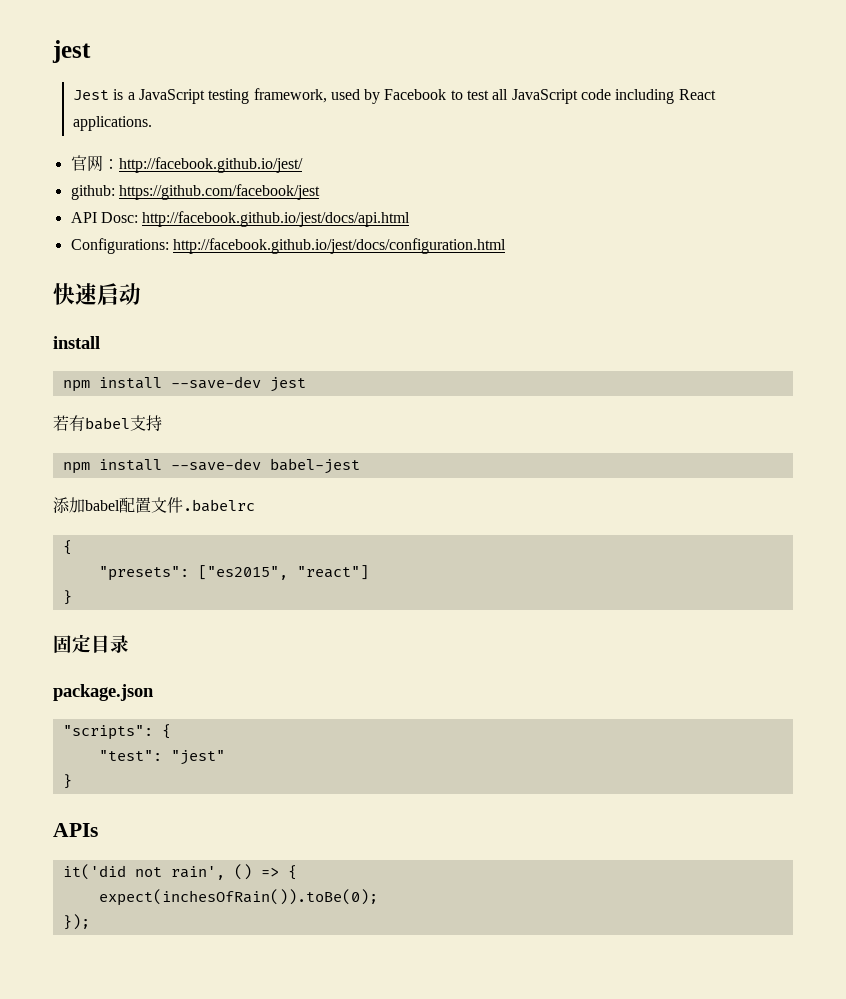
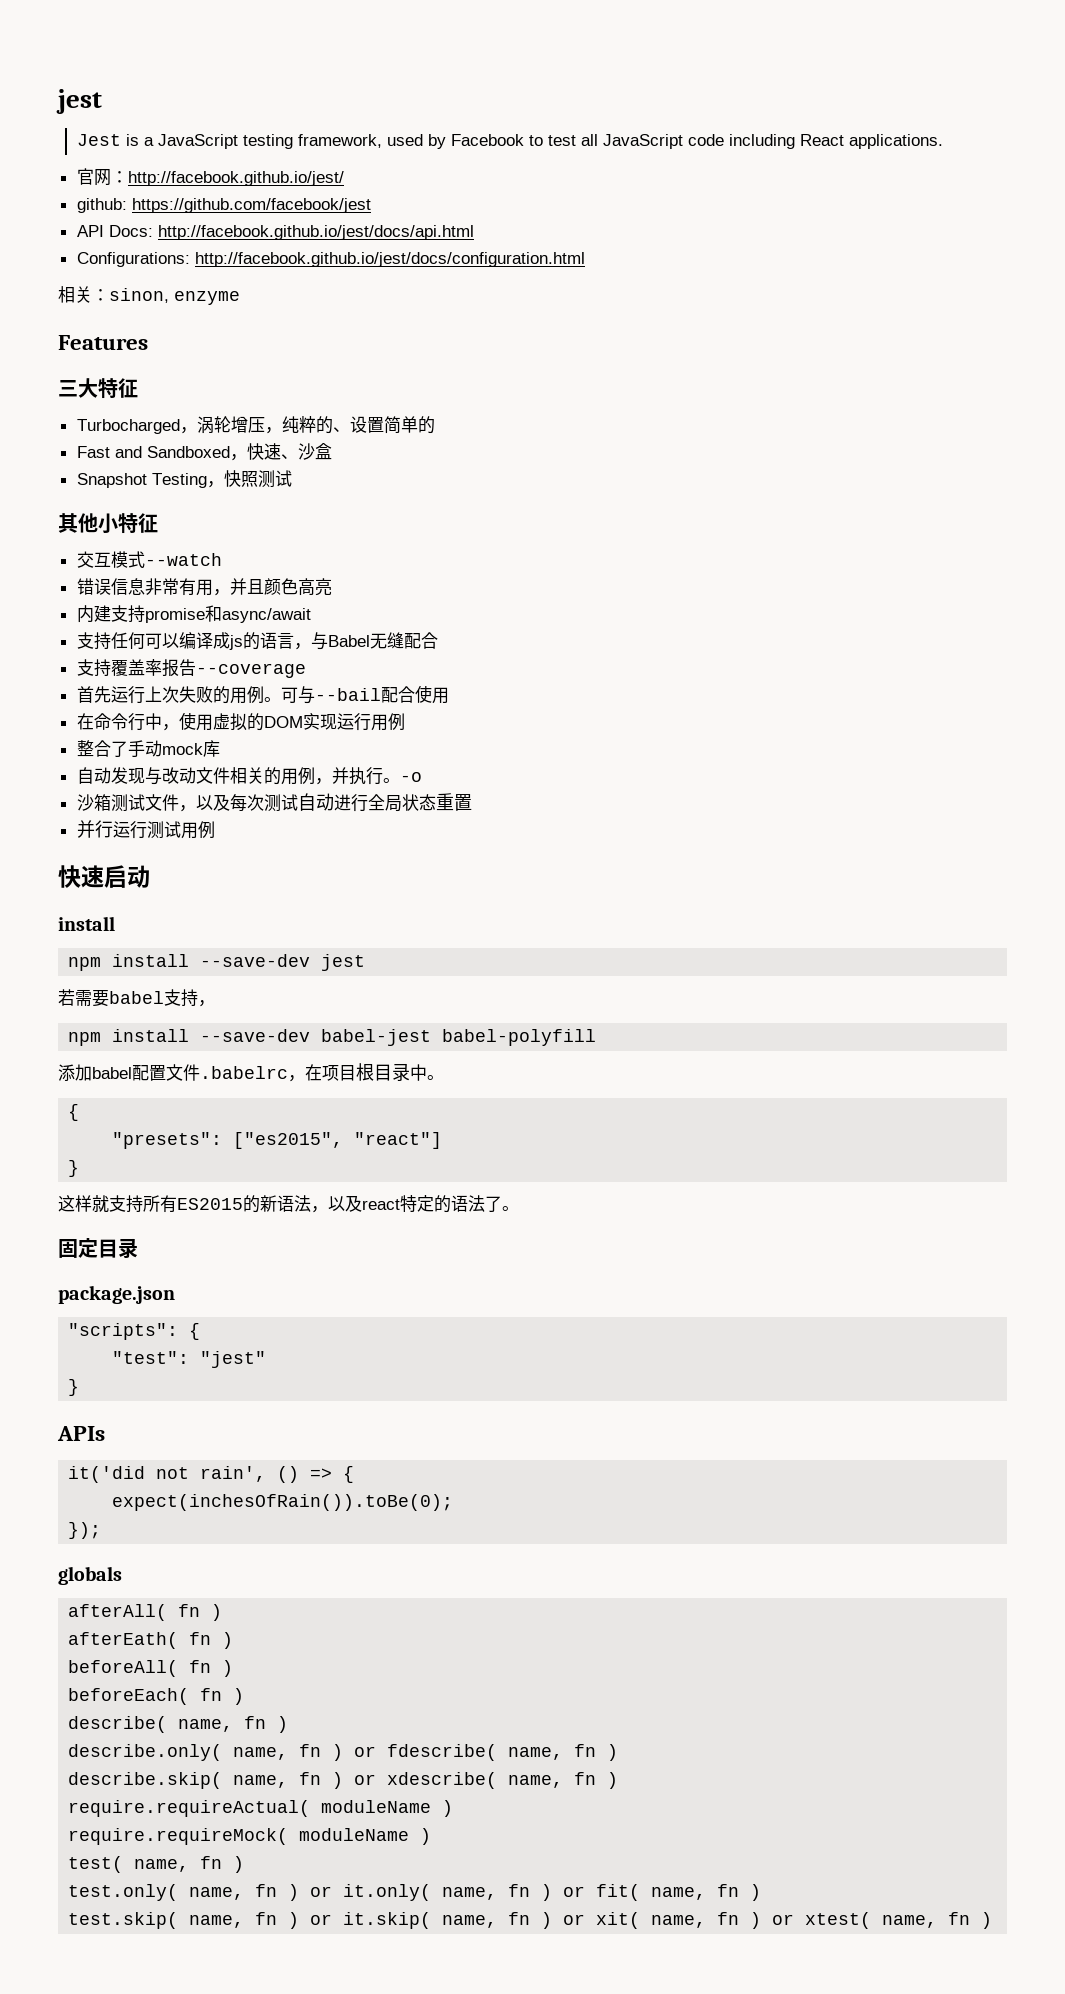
[100,212,138,223] Dosc: -> [108,225,153,237] Docs:
(506, 246) none -> [58,286,240,305] [58,335,148,350] [58,378,138,399] [76,416,435,434] [76,443,332,461] [76,470,292,488] [58,513,158,534] [76,551,222,568] [76,578,332,596] [76,605,311,623] [76,632,438,650] [76,659,306,678] [76,685,449,704] [76,712,405,731] [76,740,220,758] [76,767,422,785] [76,793,472,812] [76,820,215,839] // 相关：sinon, enzyme // Features // 三大特征 // Turbocharged，涡轮增压，纯粹的、设置简单的 // Fast and Sandboxed，快速、沙盒 // Snapshot Testing，快照测试 // 其他小特征 // 交互模式--watch // 错误信息非常有用，并且颜色高亮 // 内建支持promise和async/await // 支持任何可以编译成js的语言，与Babel无缝配合 // 支持覆盖率报告--coverage // 首先运行上次失败的用例。可与--bail配合使用 // 在命令行中，使用虚拟的DOM实现运行用例 // 整合了手动mock库 // 自动发现与改动文件相关的用例，并执行。-o // 沙箱测试文件，以及每次测试自动进行全局状态重置 // 并行运行测试用例
[69,415,85,431] 有 -> [75,989,109,1007] 需要
(162, 423) none -> [198,1000,215,1007] ，
(360, 466) none -> [442,1029,597,1046] babel-polyfill
(255, 505) none -> [288,1063,444,1082] ，在项目根目录中。
(72, 597) none -> [58,1195,519,1213] // 这样就支持所有ES2015的新语法，以及react特定的语法了。
(90, 922) none -> [58,1566,122,1585] [68,1604,223,1621] [68,1632,234,1649] [68,1660,234,1677] [68,1688,245,1705] [68,1716,289,1733] [68,1744,619,1761] [68,1772,619,1789] [68,1800,454,1817] [68,1828,432,1845] [68,1856,245,1873] [68,1884,762,1901] [68,1912,993,1929] // globals // afterAll( fn ) // afterEath( fn ) // beforeAll( fn ) // beforeEach( fn ) // describe( name, fn ) // describe.only( name, fn ) or fdescribe( name, fn ) // describe.skip( name, fn ) or xdescribe( name, fn ) // require.requireActual( moduleName ) // require.requireMock( moduleName ) // test( name, fn ) // test.only( name, fn ) or it.only( name, fn ) or fit( name, fn ) // test.skip( name, fn ) or it.skip( name, fn ) or xit( name, fn ) or xtest( name, fn )

